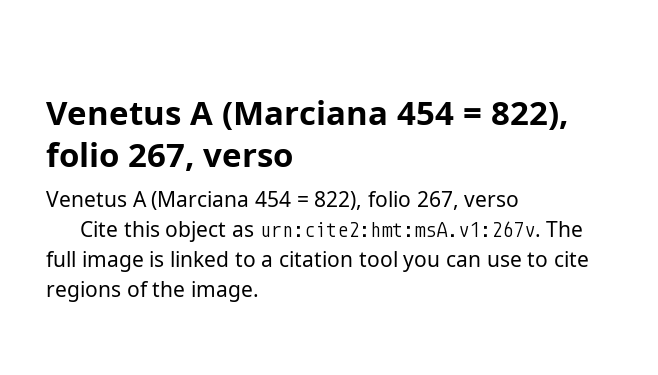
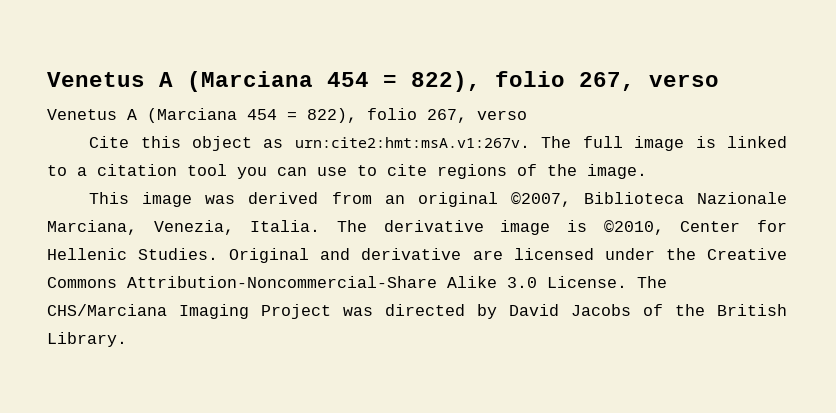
(260, 291) none -> [89,192,787,207] [47,220,787,235] [47,248,787,263] [47,276,667,288] [47,304,787,319] [47,332,127,347] // This image was derived from an original ©2007, Biblioteca Nazionale Marciana, Venezia, Italia. The derivative image is ©2010, Center for Hellenic Studies. Original and derivative are licensed under the Creative Commons Attribution-Noncommercial-Share Alike 3.0 License. The CHS/Marciana Imaging Project was directed by David Jacobs of the British Library.

